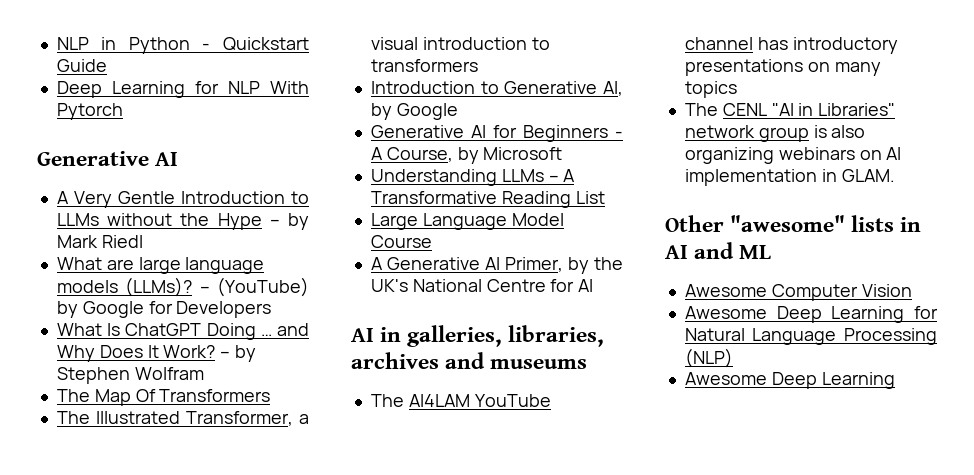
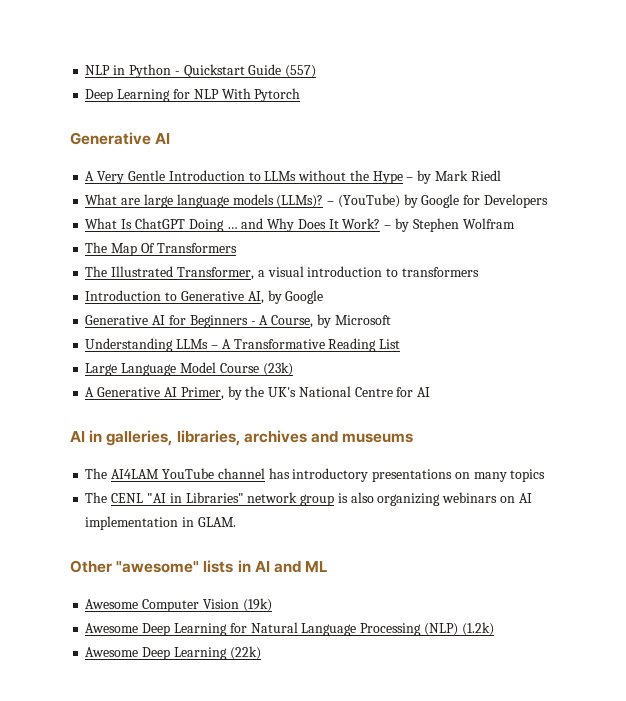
(107, 65) none -> [285,65,317,78] (557)
(432, 241) none -> [262,362,293,376] (23k)
(912, 290) none -> [242,598,272,612] (19k)
[684,372,895,389] // Awesome Deep Learning -> [461,622,494,636] [85,646,261,660] (1.2k) // Awesome Deep Learning (22k)

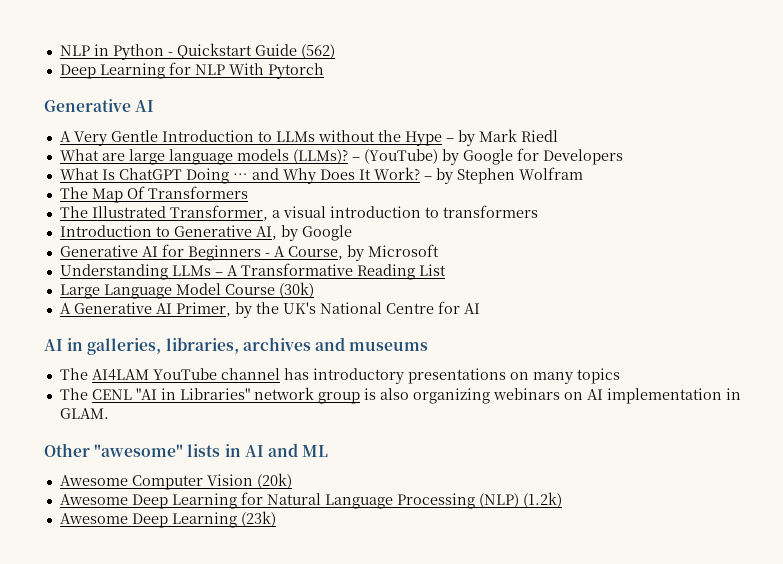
[285,65,317,78] (557) -> [300,44,335,59] (562)
[262,362,293,376] (23k) -> [278,282,314,298] (30k)
[242,598,272,612] (19k) -> [256,473,292,489] (20k)
[229,646,261,660] (22k) -> [240,511,276,527] (23k)

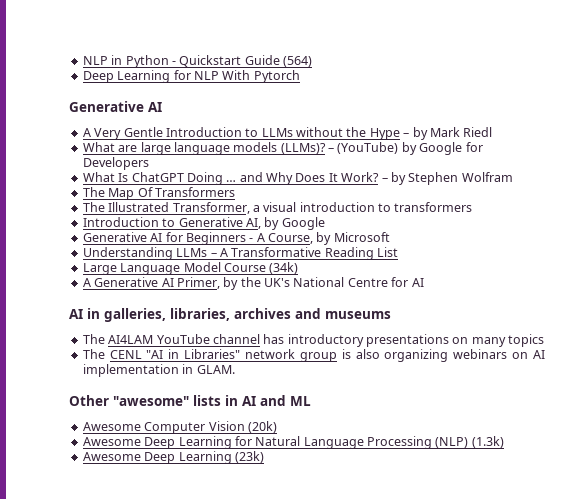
[300,44,335,59] (562) -> [283,56,312,67] (564)
[278,282,314,298] (30k) -> [269,262,299,274] (34k)
[522,492,562,508] (1.2k) -> [471,436,504,448] (1.3k)

